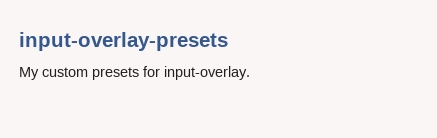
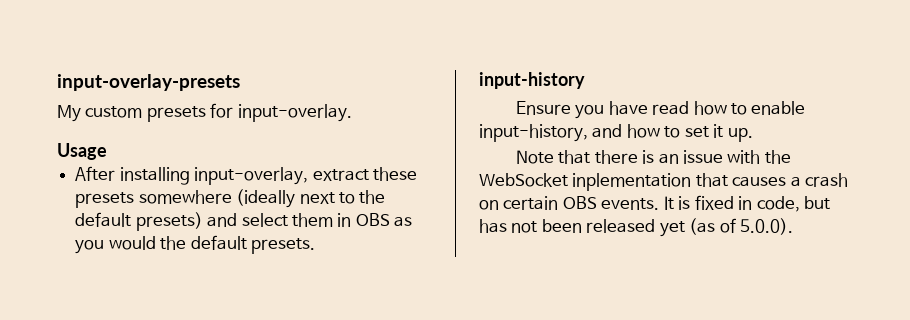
(250, 73) none -> [57,143,107,160] [75,166,417,185] [75,189,386,208] [75,212,413,231] [75,235,315,254] [479,72,585,89] [515,101,806,119] [479,124,753,142] [515,150,791,164] [479,173,849,191] [479,195,831,212] [479,218,794,237] // Usage // After installing input-overlay, extract these presets somewhere (ideally next to the default presets) and select them in OBS as you would the default presets. // input-history // Ensure you have read how to enable input-history, and how to set it up. // Note that there is an issue with the WebSocket inplementation that causes a crash on certain OBS events. It is fixed in code, but has not been released yet (as of 5.0.0).

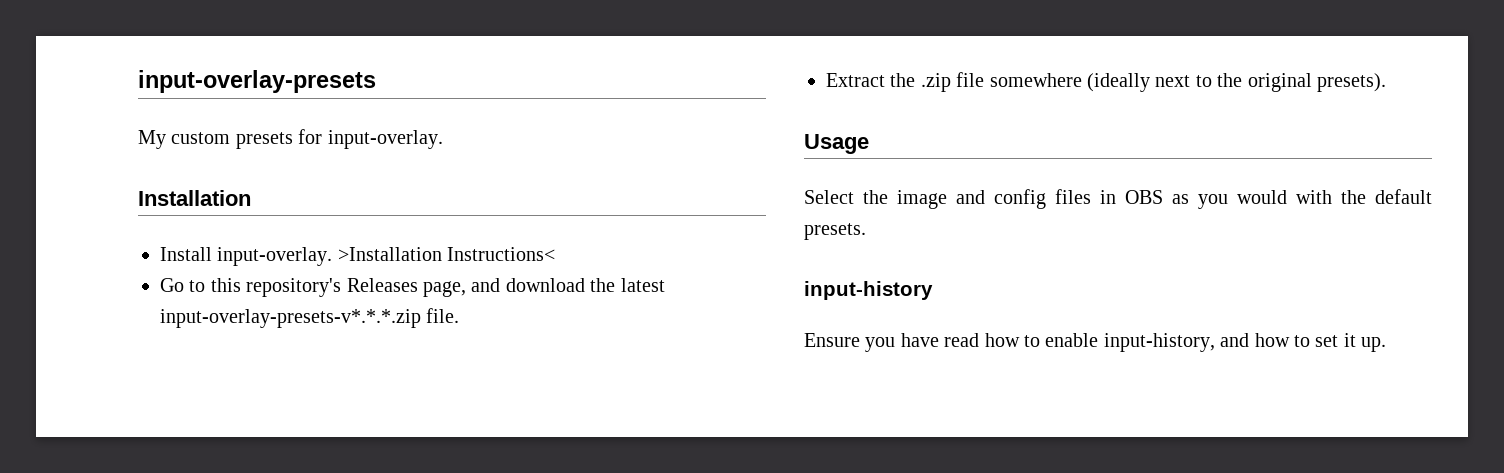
[57,143,107,160] [75,166,417,185] [75,192,135,208] Usage // After installing input-overlay, extract these presets -> [138,190,251,206] [160,247,556,266] [160,278,665,297] [160,308,460,328] [826,72,985,92] Installation // Install input-overlay. >Installation Instructions< // Go to this repository's Releases page, and download the latest input-overlay-presets-v*.*.*.zip file. // Extract the .zip file
[75,212,333,231] default presets) and select them -> [1247,73,1386,92] [804,134,869,154] [804,189,1091,209] original presets). // Usage // Select the image and config files
(156, 243) none -> [1296,190,1332,204] with
[515,150,791,164] [479,173,849,191] [479,195,831,212] [479,218,794,237] // Note that there is an issue with the WebSocket inplementation that causes a crash on certain OBS events. It is fixed in code, but has not been released yet (as of 5.0.0). -> (1387, 344) none

